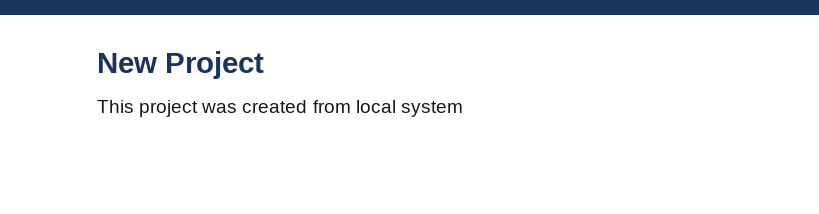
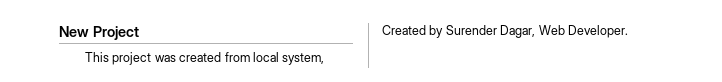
[400,101,463,117] system -> [282,53,325,65] [382,25,628,38] system, Created by Surender Dagar, Web Developer.

